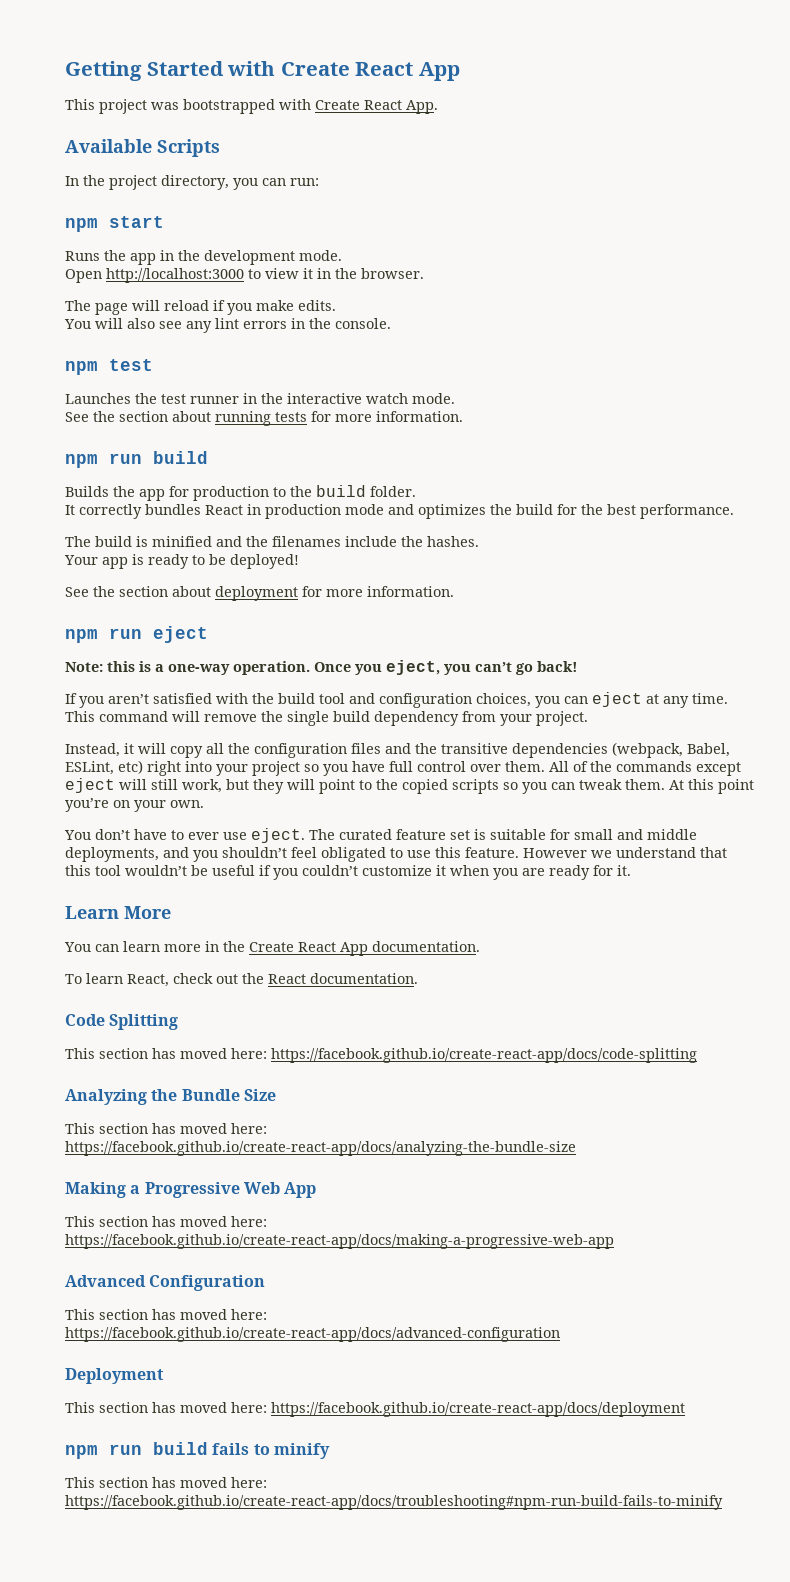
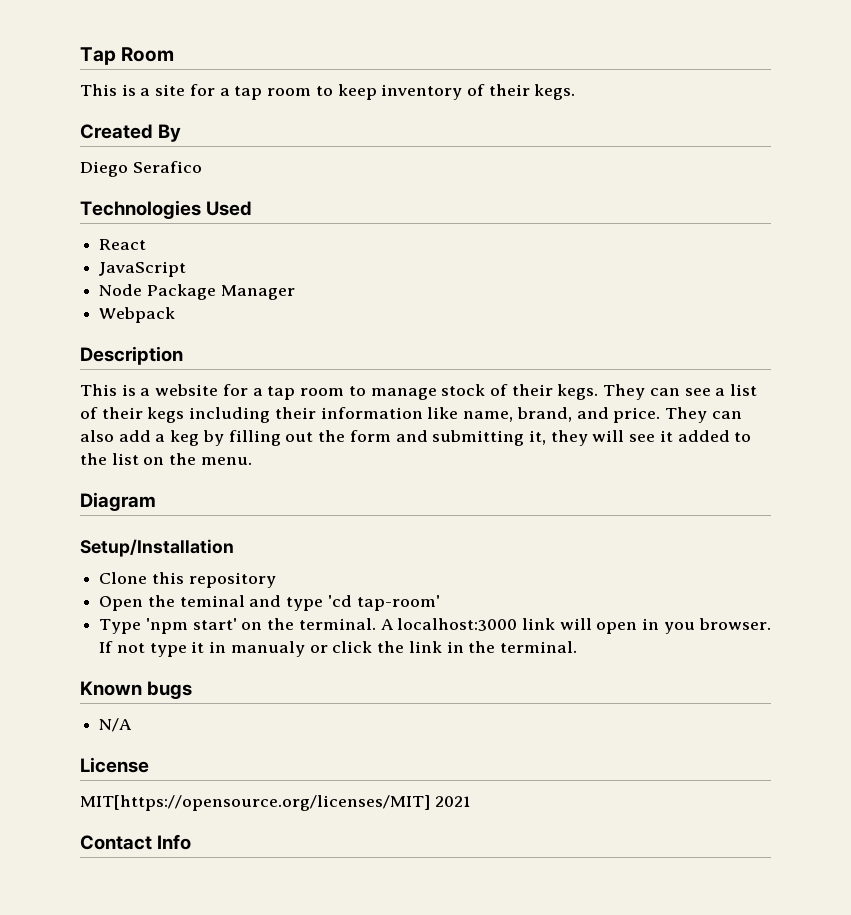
[65,61,460,81] [65,99,438,114] [65,139,220,157] [65,175,319,190] [65,216,164,232] [65,250,342,265] [65,268,424,283] [65,300,336,315] [64,318,391,333] [65,359,153,375] [65,393,455,404] [65,411,463,426] [65,451,208,468] [65,485,416,501] [65,504,734,519] [65,536,479,547] [64,554,299,569] [65,586,454,601] [65,626,208,643] [65,660,578,675] [65,692,728,708] [65,711,588,726] [65,742,730,758] [65,760,741,776] [65,778,754,794] [65,798,204,812] [64,828,697,843] [65,847,727,862] [65,865,631,880] [65,906,171,919] [64,941,480,956] [65,973,418,987] [65,1014,179,1030] [65,1048,697,1063] [65,1089,276,1105] [65,1123,267,1134] [65,1141,576,1156] [65,1182,317,1198] [65,1216,267,1227] [65,1234,614,1249] [65,1275,266,1291] [65,1309,267,1320] [65,1327,560,1342] [65,1368,164,1384] [65,1402,685,1417] [65,1442,330,1459] [65,1477,267,1488] [65,1495,723,1510] Getting Started with Create React App // This project was bootstrapped with Create React App. // Available Scripts // In the project directory, you can run: // npm start // Runs the app in the development mode. // Open http://localhost:3000 to view it in the browser. // The page will reload if you make edits. // You will also see any lint errors in the console. // npm test // Launches the test runner in the interactive watch mode. // See the section about running tests for more information. // npm run build // Builds the app for production to the build folder. // It correctly bundles React in production mode and optimizes the build for the best performance. // The build is minified and the filenames include the hashes. // Your app is ready to be deployed! // See the section about deployment for more information. // npm run eject // Note: this is a one-way operation. Once you eject, you can’t go back! // If you aren’t satisfied with the build tool and configuration choices, you can eject at any time. This command will remove the single build dependency from your project. // Instead, it will copy all the configuration files and the transitive dependencies (webpack, Babel, ESLint, etc) right into your project so you have full control over them. All of the commands except eject will still work, but they will point to the copied scripts so you can tweak them. At this point you’re on your own. // You don’t have to ever use eject. The curated feature set is suitable for small and middle deployments, and you shouldn’t feel obligated to use this feature. However we understand that this tool wouldn’t be useful if you couldn’t customize it when you are ready for it. // Learn More // You can learn more in the Create React App documentation. // To learn React, check out the React documentation. // Code Splitting // This section has moved here: https://facebook.github.io/create-react-app/docs/code-splitting // Analyzing the Bundle Size // This section has moved here: https://facebook.github.io/create-react-app/docs/analyzing-the-bundle-size // Making a Progressive Web App // This section has moved here: https://facebook.github.io/create-react-app/docs/making-a-progressive-web-app // Advanced Configuration // This section has moved here: https://facebook.github.io/create-react-app/docs/advanced-configuration // Deployment // This section has moved here: https://facebook.github.io/create-react-app/docs/deployment // npm run build fails to minify // This section has moved here: https://facebook.github.io/create-react-app/docs/troubleshooting#npm-run-build-fails-to-minify -> [80,47,175,65] [80,84,576,100] [80,124,182,142] [80,161,202,177] [80,200,253,219] [99,239,147,250] [99,261,187,277] [99,284,295,300] [99,307,176,323] [80,346,183,365] [80,384,758,400] [80,407,742,423] [80,430,752,446] [80,453,252,465] [80,492,156,511] [80,539,234,557] [99,572,276,588] [99,595,440,611] [99,618,771,634] [99,641,577,657] [80,681,193,699] [99,718,133,732] [80,757,149,773] [80,795,470,811] [80,834,192,850] Tap Room // This is a site for a tap room to keep inventory of their kegs. // Created By // Diego Serafico // Technologies Used // React // JavaScript // Node Package Manager // Webpack // Description // This is a website for a tap room to manage stock of their kegs. They can see a list of their kegs including their information like name, brand, and price. They can also add a keg by filling out the form and submitting it, they will see it added to the list on the menu. // Diagram // Setup/Installation // Clone this repository // Open the teminal and type 'cd tap-room' // Type 'npm start' on the terminal. A localhost:3000 link will open in you browser. If not type it in manualy or click the link in the terminal. // Known bugs // N/A // License // MIT[https://opensource.org/licenses/MIT] 2021 // Contact Info

